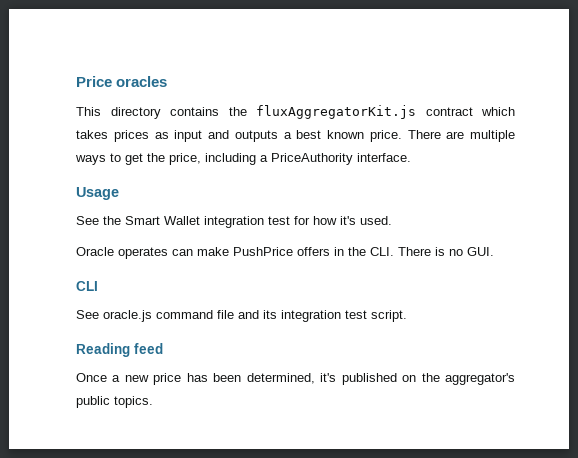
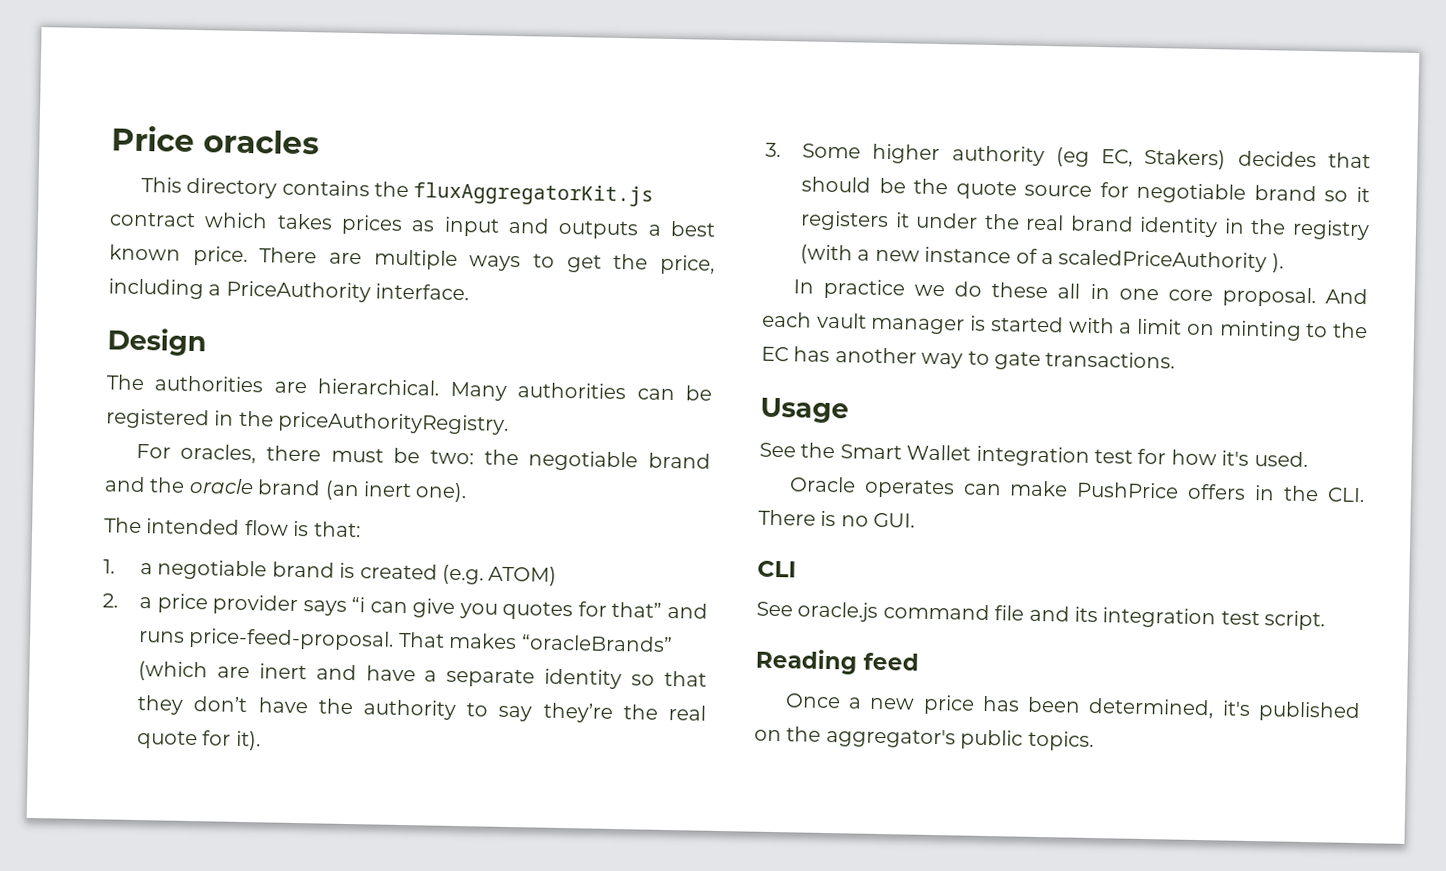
(411, 157) none -> [107,327,207,357] [106,374,713,401] [106,408,510,435] [135,443,711,472] [104,476,468,503] [104,517,361,538] [103,559,558,586] [102,593,708,621] [139,627,673,653] [138,661,707,690] [137,695,706,723] [137,730,261,751] [765,142,1371,170] [801,176,1370,204] [800,210,1370,241] [800,244,1284,273] [792,278,1368,308] [762,311,1368,341] [761,346,1176,370] // Design // The authorities are hierarchical. Many authorities can be registered in the priceAuthorityRegistry. // For oracles, there must be two: the negotiable brand and the oracle brand (an inert one). // The intended flow is that: // 1. a negotiable brand is created (e.g. ATOM) // 2. a price provider says “i can give you quotes for that” and runs price-feed-proposal. That makes “oracleBrands” (which are inert and have a separate identity so that they don’t have the authority to say they’re the real quote for it). // 3. Some higher authority (eg EC, Stakers) decides that should be the quote source for negotiable brand so it registers it under the real brand identity in the registry (with a new instance of a scaledPriceAuthority ). // In practice we do these all in one core proposal. And each vault manager is started with a limit on minting to the EC has another way to gate transactions.

